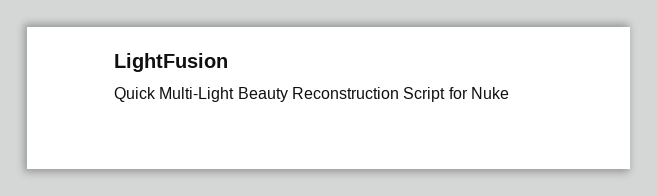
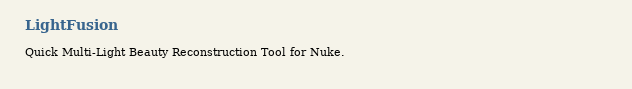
[403,87,509,102] Script for Nuke -> [261,47,345,56] Tool for Nuke.

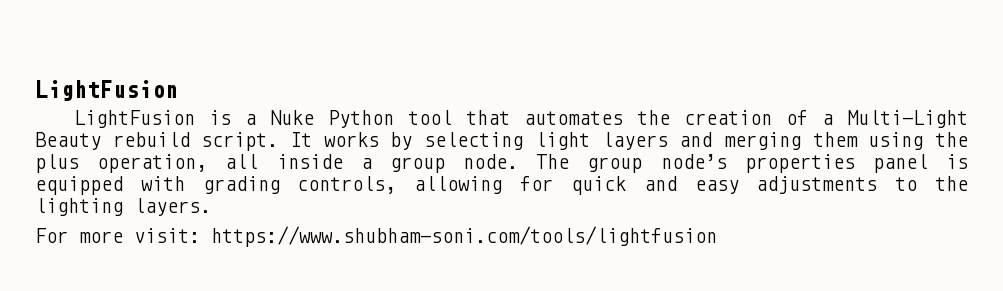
[25,47,345,58] Quick Multi-Light Beauty Reconstruction Tool for Nuke. -> [73,110,968,128] [35,132,969,151] [35,154,968,173] [35,176,969,195] [35,198,211,216] [35,226,717,247] LightFusion is a Nuke Python tool that automates the creation of a Multi-Light Beauty rebuild script. It works by selecting light layers and merging them using the plus operation, all inside a group node. The group node’s properties panel is equipped with grading controls, allowing for quick and easy adjustments to the lighting layers. // For more visit: https://www.shubham-soni.com/tools/lightfusion

